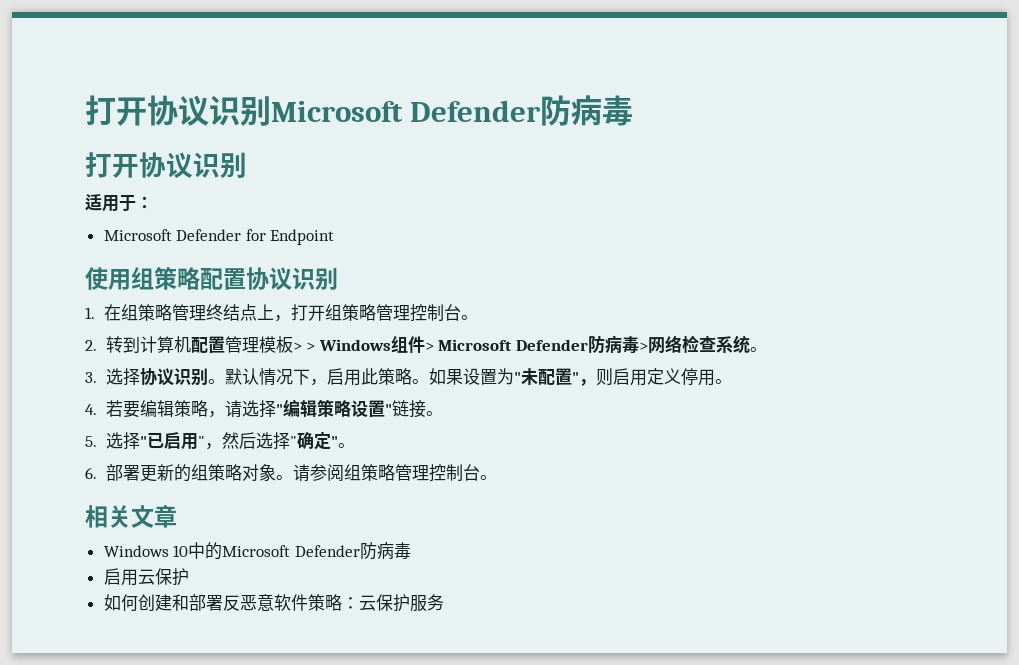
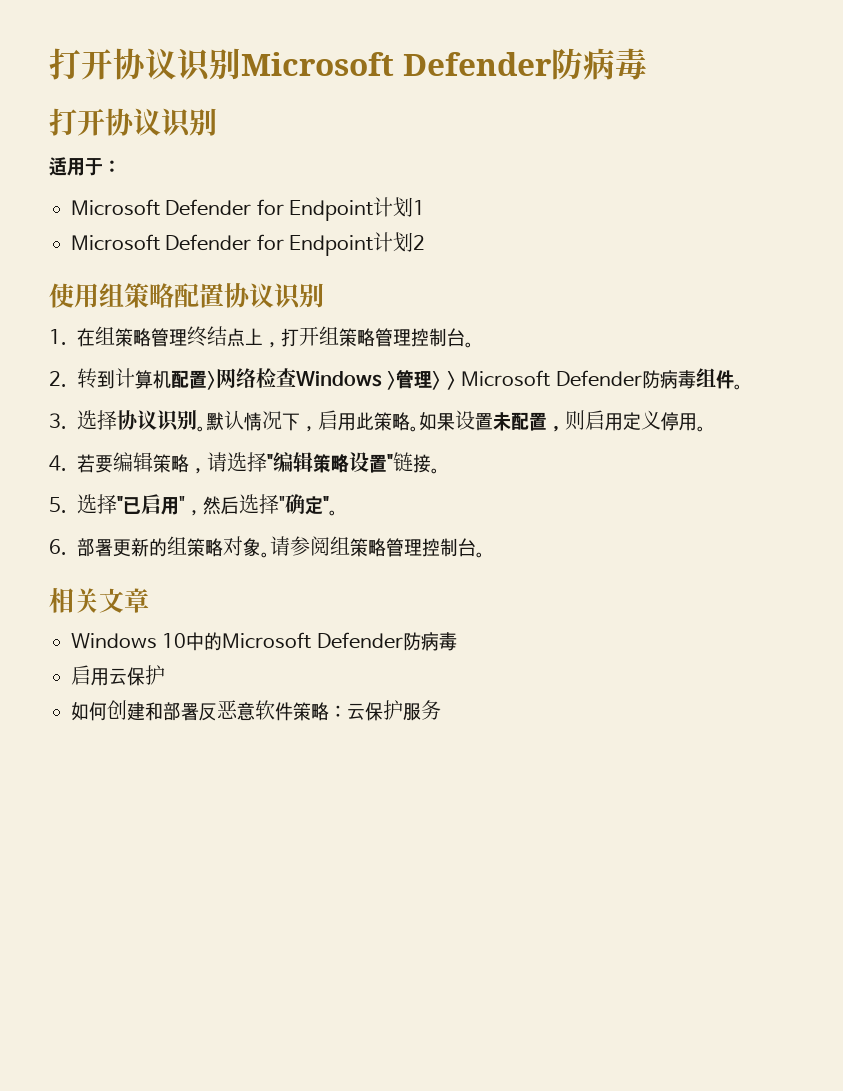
(335, 237) none -> [373,197,426,217] [71,232,426,256] 计划1 // Microsoft Defender for Endpoint计划2
[224,335,750,354] 管理模板> > Windows组件> Microsoft Defender防病毒>网络检查系统 -> [207,368,734,390] >网络检查Windows >管理> > Microsoft Defender防病毒组件
[496,368,579,386] 为"未配置" -> [493,412,547,431] 未配置

